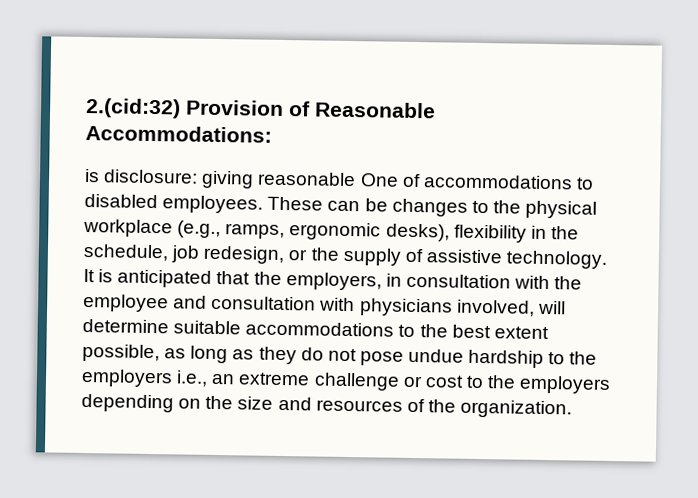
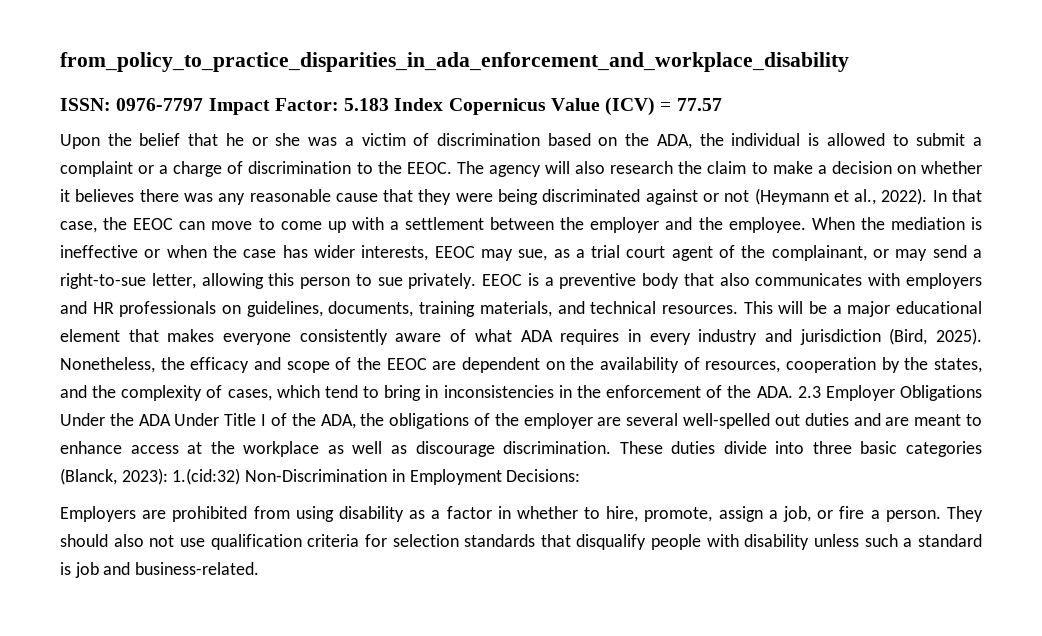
[85,97,436,119] [85,124,272,143] [84,168,594,190] [84,193,598,219] [83,218,579,243] [83,243,608,269] [83,268,583,291] [83,293,566,317] [82,318,549,340] [82,343,598,368] [81,368,612,394] [81,393,573,419] 2.(cid:32) Provision of Reasonable Accommodations: // is disclosure: giving reasonable One of accommodations to disabled employees. These can be changes to the physical workplace (e.g., ramps, ergonomic desks), flexibility in the schedule, job redesign, or the supply of assistive technology. It is anticipated that the employers, in consultation with the employee and consultation with physicians involved, will determine suitable accommodations to the best extent possible, as long as they do not pose undue hardship to the employers i.e., an extreme challenge or cost to the employers depending on the size and resources of the organization. -> [60,52,849,72] [60,97,722,116] [60,133,983,149] [60,161,982,177] [60,188,982,205] [60,217,983,233] [60,245,983,261] [60,273,982,289] [60,301,982,317] [60,328,982,345] [60,357,982,373] [60,385,982,401] [60,413,983,429] [60,441,982,457] [60,468,581,485] [60,506,983,522] [60,534,982,550] [60,562,260,578] from_policy_to_practice_disparities_in_ada_enforcement_and_workplace_disability // ISSN: 0976-7797 Impact Factor: 5.183 Index Copernicus Value (ICV) = 77.57 // Upon the belief that he or she was a victim of discrimination based on the ADA, the individual is allowed to submit a complaint or a charge of discrimination to the EEOC. The agency will also research the claim to make a decision on whether it believes there was any reasonable cause that they were being discriminated against or not (Heymann et al., 2022). In that case, the EEOC can move to come up with a settlement between the employer and the employee. When the mediation is ineffective or when the case has wider interests, EEOC may sue, as a trial court agent of the complainant, or may send a right-to-sue letter, allowing this person to sue privately. EEOC is a preventive body that also communicates with employers and HR professionals on guidelines, documents, training materials, and technical resources. This will be a major educational element that makes everyone consistently aware of what ADA requires in every industry and jurisdiction (Bird, 2025). Nonetheless, the efficacy and scope of the EEOC are dependent on the availability of resources, cooperation by the states, and the complexity of cases, which tend to bring in inconsistencies in the enforcement of the ADA. 2.3 Employer Obligations Under the ADA Under Title I of the ADA, the obligations of the employer are several well-spelled out duties and are meant to enhance access at the workplace as well as discourage discrimination. These duties divide into three basic categories (Blanck, 2023): 1.(cid:32) Non-Discrimination in Employment Decisions: // Employers are prohibited from using disability as a factor in whether to hire, promote, assign a job, or fire a person. They should also not use qualification criteria for selection standards that disqualify people with disability unless such a standard is job and business-related.

